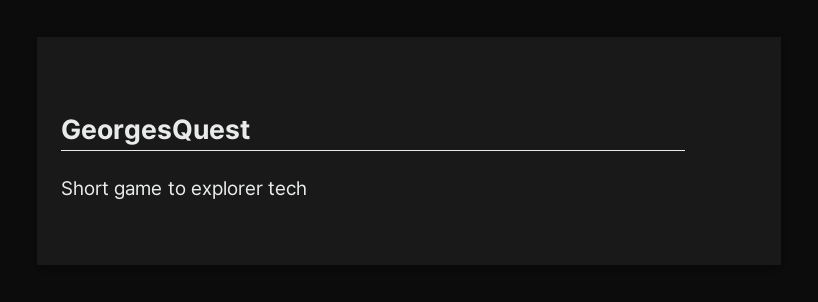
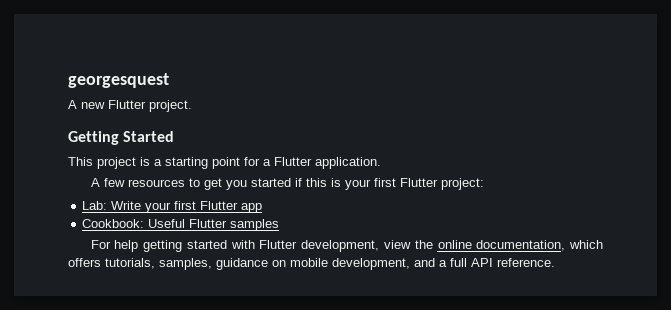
[61,119,250,145] [61,181,308,200] GeorgesQuest // Short game to explorer tech -> [68,73,169,88] [68,100,192,112] [68,131,175,145] [68,157,381,169] [90,178,484,190] [82,201,263,213] [82,219,280,231] [90,240,603,252] [68,258,555,270] georgesquest // A new Flutter project. // Getting Started // This project is a starting point for a Flutter application. // A few resources to get you started if this is your first Flutter project: // Lab: Write your first Flutter app // Cookbook: Useful Flutter samples // For help getting started with Flutter development, view the online documentation, which offers tutorials, samples, guidance on mobile development, and a full API reference.

